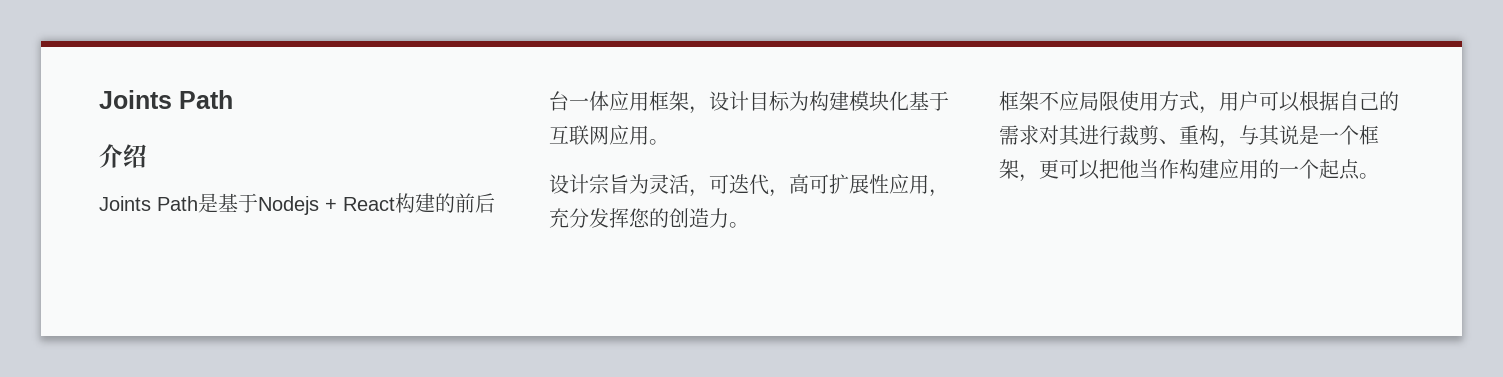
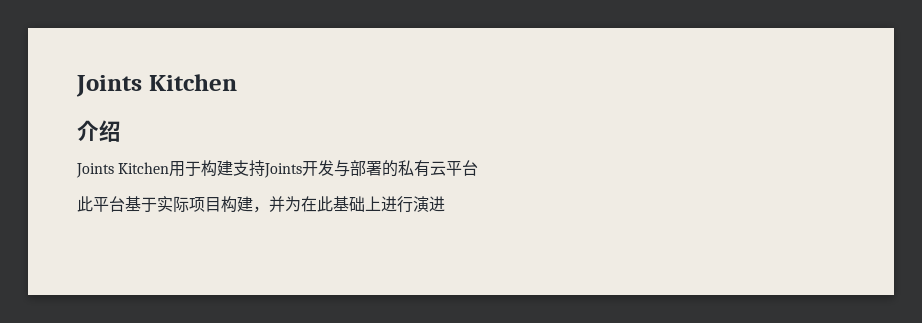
[99,90,233,109] Joints Path -> [76,74,237,97] Joints Kitchen
[157,193,495,215] [549,91,949,114] [549,125,669,145] [549,174,949,197] [549,208,749,228] [999,91,1399,114] [999,125,1379,148] [999,159,1379,182] Path是基于Nodejs + React构建的前后台一体应用框架，设计目标为构建模块化基于互联网应用。 // 设计宗旨为灵活，可迭代，高可扩展性应用，充分发挥您的创造力。 // 框架不应局限使用方式，用户可以根据自己的需求对其进行裁剪、重构，与其说是一个框架，更可以把他当作构建应用的一个起点。 -> [118,160,479,178] [77,196,445,213] Kitchen用于构建支持Joints开发与部署的私有云平台 // 此平台基于实际项目构建，并为在此基础上进行演进

